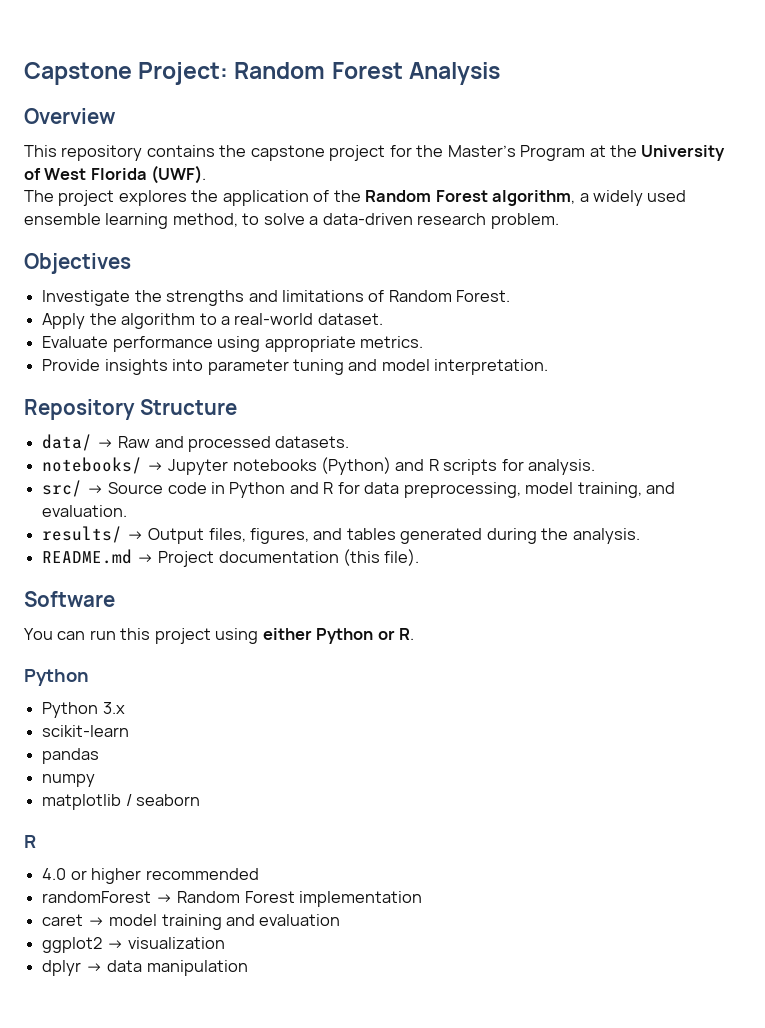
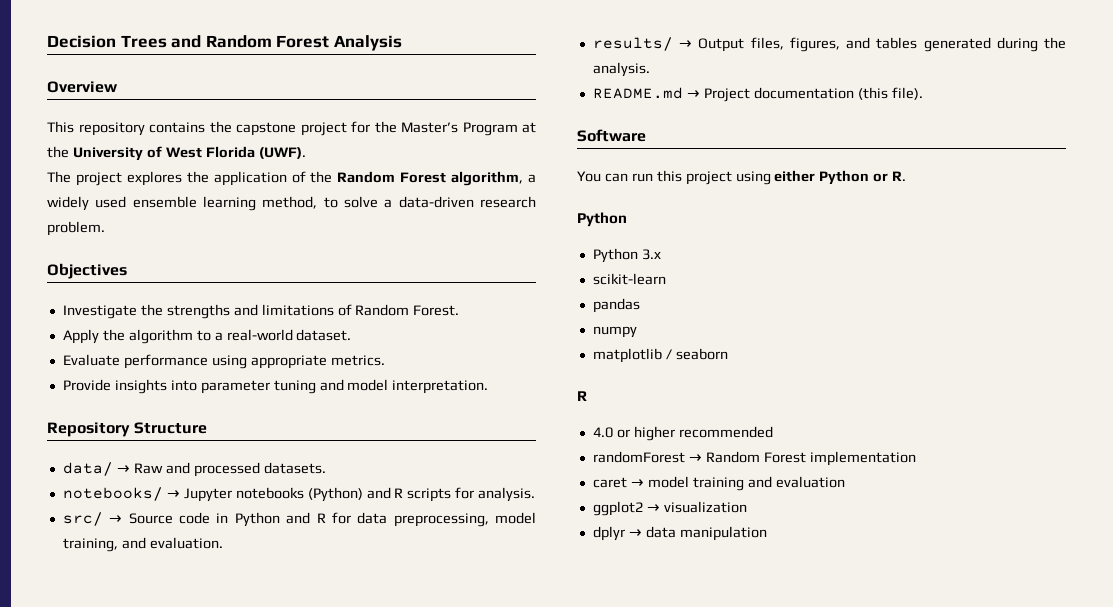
[24,62,229,85] Capstone Project: -> [47,35,202,48] Decision Trees and

